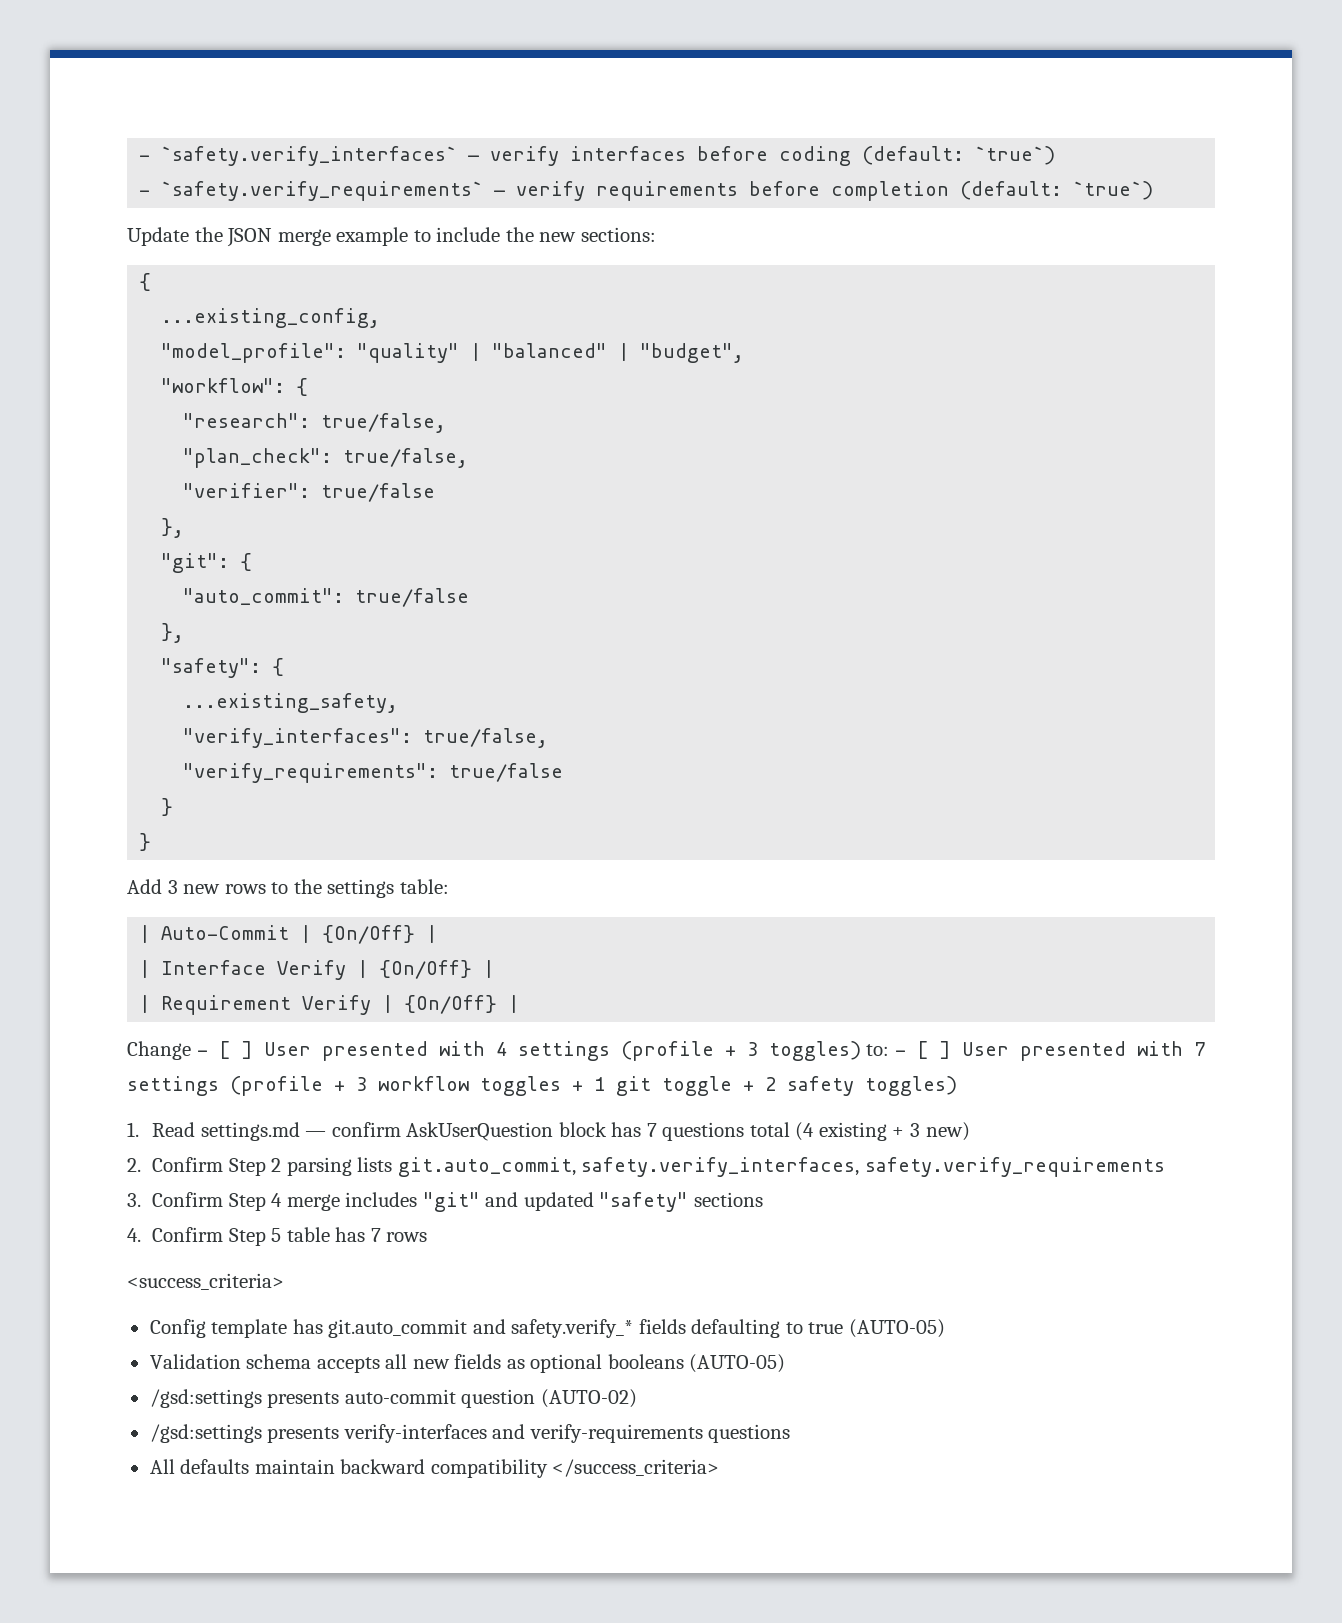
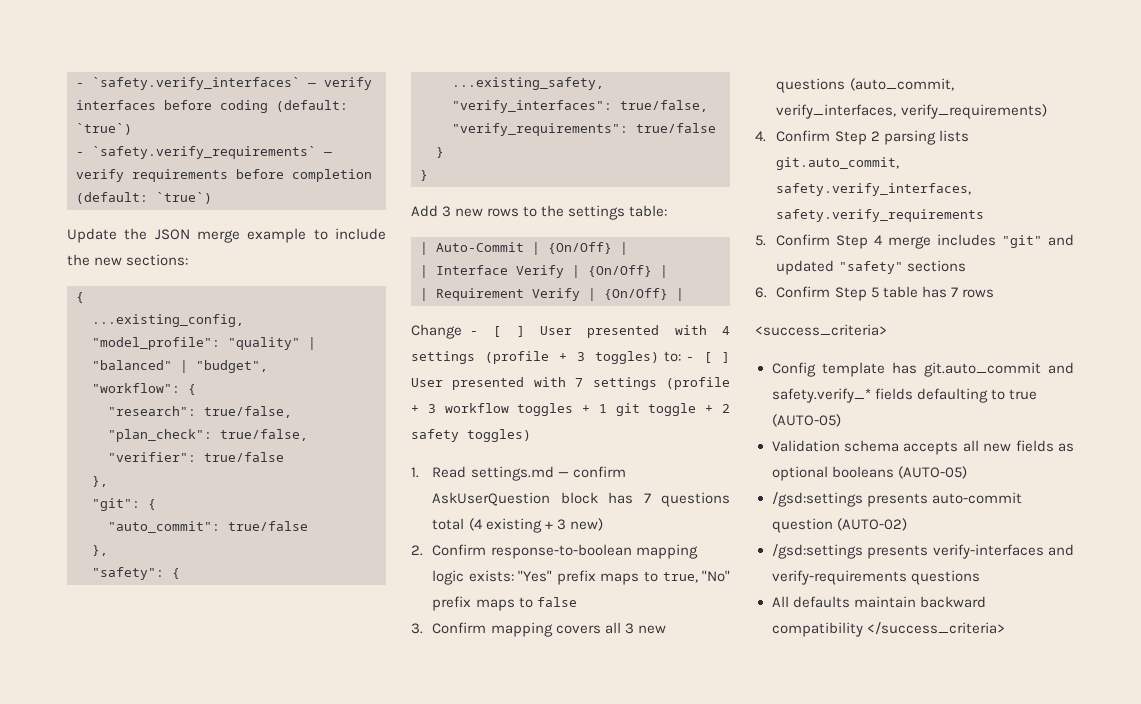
(224, 1164) none -> [490,544,698,559] [432,570,730,585] [432,596,577,611] [411,622,666,637] [776,78,954,93] [776,104,1047,119] [755,130,831,142] response-to-boolean mapping logic exists: "Yes" prefix maps to true, "No" prefix maps to false // 3. Confirm mapping covers all 3 new questions (auto_commit, verify_interfaces, verify_requirements) // 4. Confirm
[127,1193,141,1207] 3. -> [755,235,766,246] 5.
[127,1228,141,1242] 4. -> [755,287,767,298] 6.

